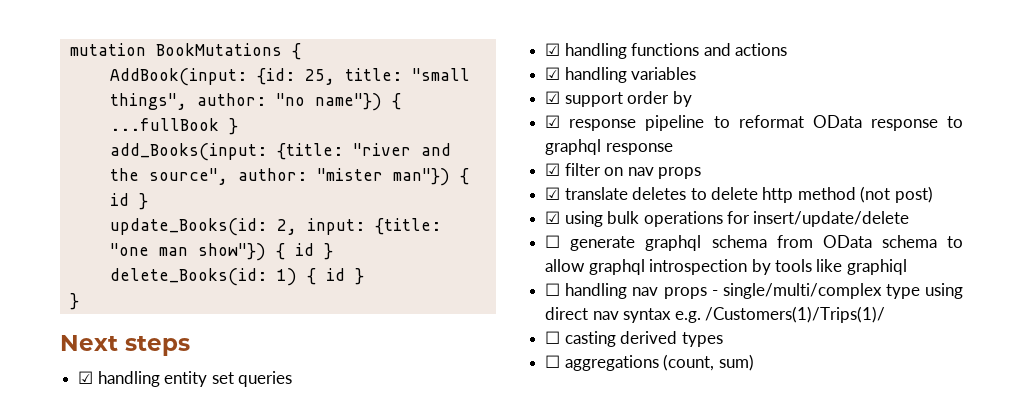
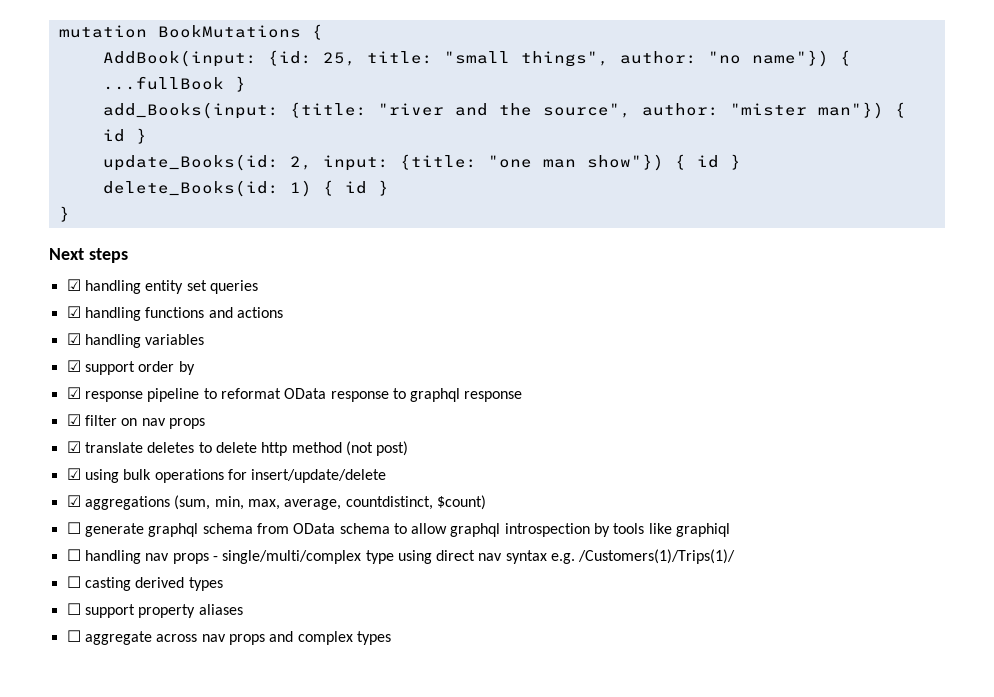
(910, 219) none -> [66,495,486,510] // ☑ aggregations (sum, min, max, average, countdistinct, $count)
[564,354,754,371] aggregations (count, sum) -> [84,604,243,618] [66,630,391,645] support property aliases // ☐ aggregate across nav props and complex types

